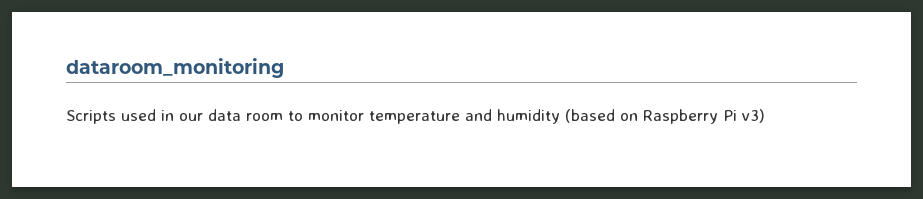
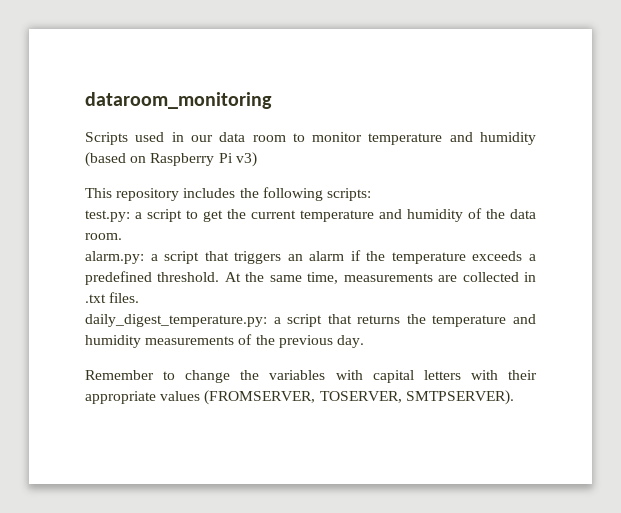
(765, 116) none -> [85,187,371,201] [85,208,536,222] [85,233,122,240] [85,250,536,264] [85,271,537,285] [85,292,140,303] [85,314,536,327] [85,334,364,348] [85,370,537,383] [85,390,514,405] // This repository includes the following scripts: // test.py: a script to get the current temperature and humidity of the data room. // alarm.py: a script that triggers an alarm if the temperature exceeds a predefined threshold. At the same time, measurements are collected in .txt files. // daily_digest_temperature.py: a script that returns the temperature and humidity measurements of the previous day. // Remember to change the variables with capital letters with their appropriate values (FROMSERVER, TOSERVER, SMTPSERVER).

